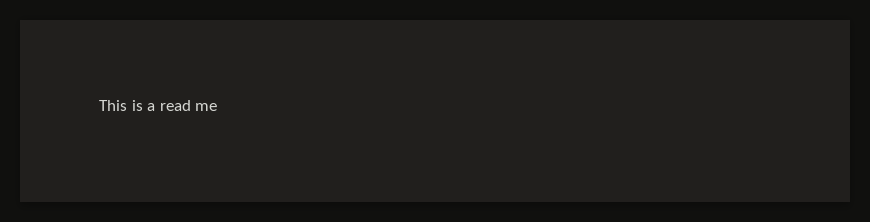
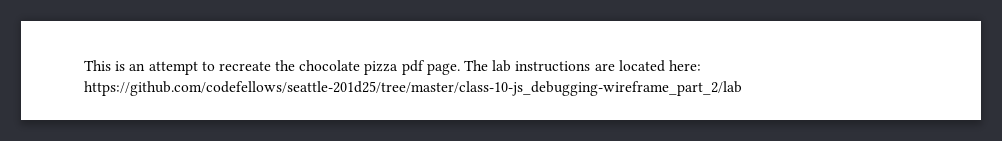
[147,100,218,111] a read me -> [129,60,701,75] [84,81,742,96] an attempt to recreate the chocolate pizza pdf page. The lab instructions are located here: https://github.com/codefellows/seattle-201d25/tree/master/class-10-js_debugging-wireframe_part_2/lab

